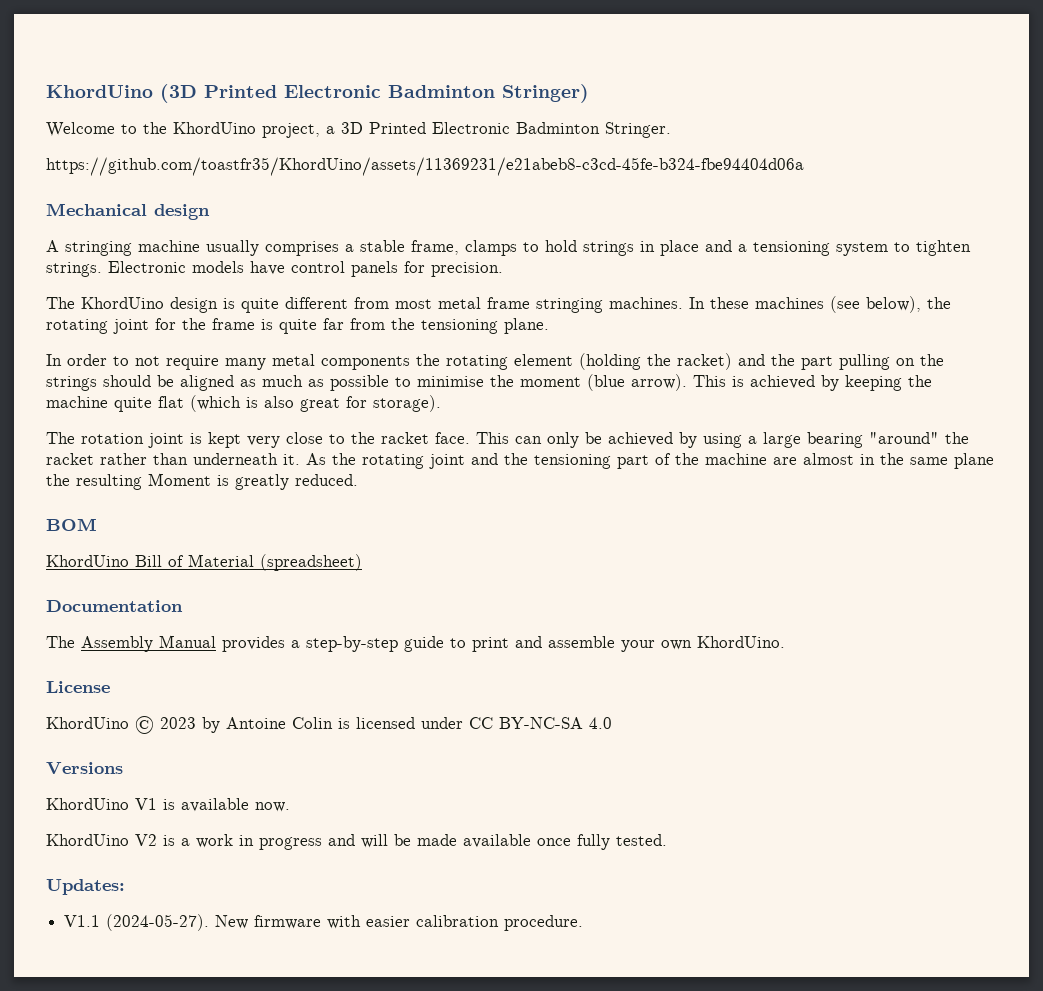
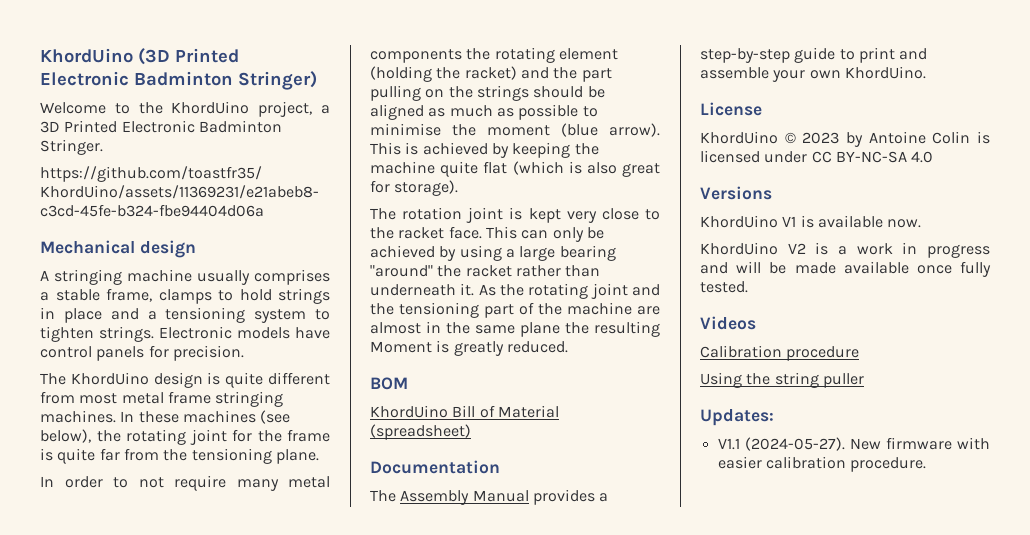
(667, 840) none -> [700,316,756,330] [700,345,860,361] [700,372,864,388] // Videos // Calibration procedure // Using the string puller

